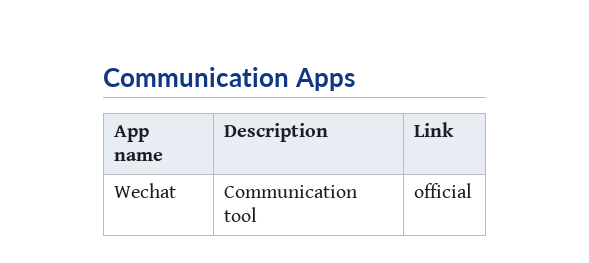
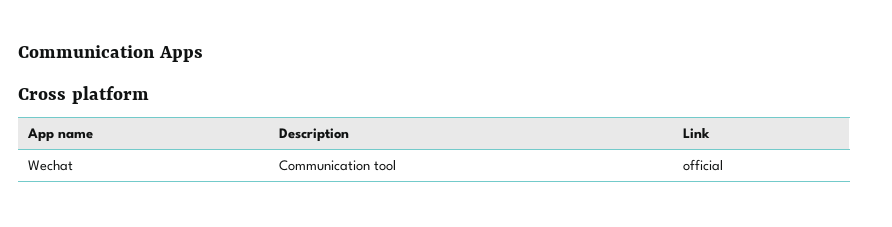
(356, 79) none -> [18,86,149,104] // Cross platform

